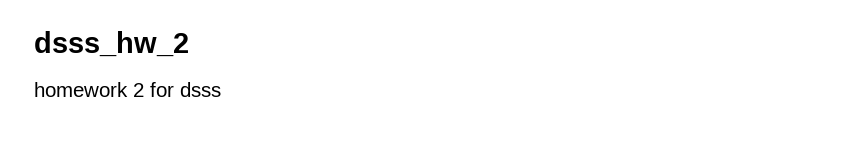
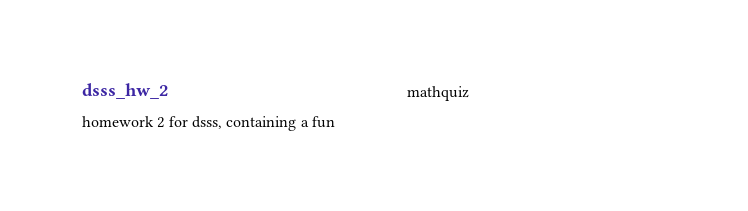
[180,82,221,97] dsss -> [191,116,335,131] [407,86,469,101] dsss, containing a fun mathquiz

